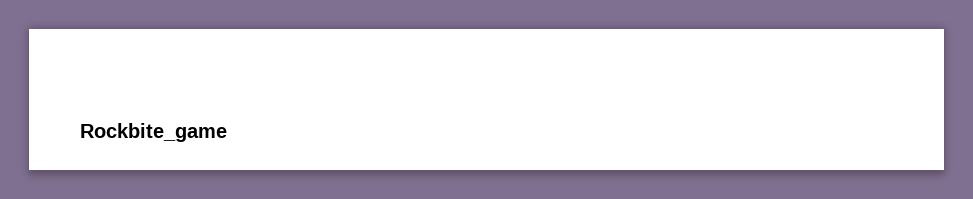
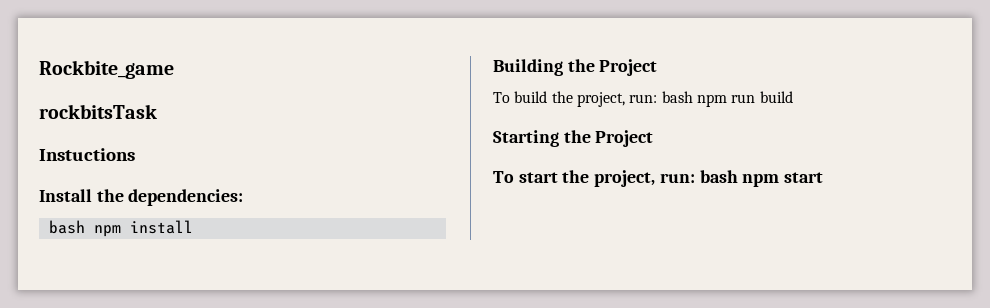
(227, 132) none -> [39,104,157,119] [39,148,135,161] [39,189,244,206] [48,220,193,237] [493,59,658,76] [493,91,793,107] [493,130,654,147] [493,170,824,187] // rockbitsTask // Instuctions // Install the dependencies: // bash npm install // Building the Project // To build the project, run: bash npm run build // Starting the Project // To start the project, run: bash npm start

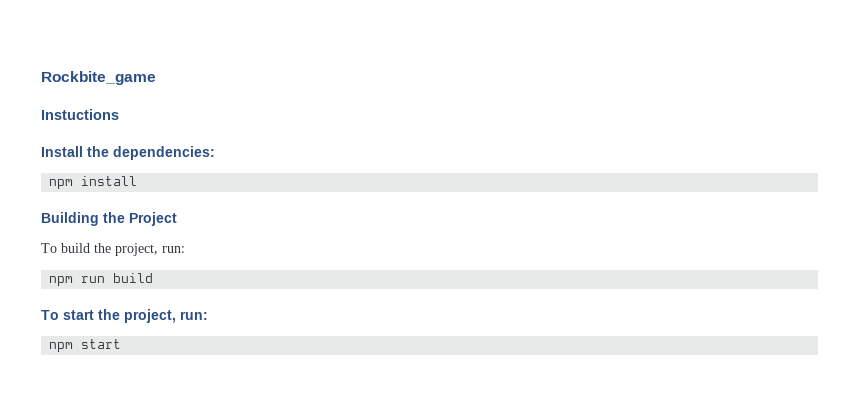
[39,104,157,119] // rockbitsTask -> (156, 78) none
[48,220,85,234] bash -> (215, 153) none
[661,91,693,103] bash -> (185, 249) //
[493,130,654,147] // Starting the Project -> (154, 278) none
[699,170,738,183] bash -> (208, 315) //

